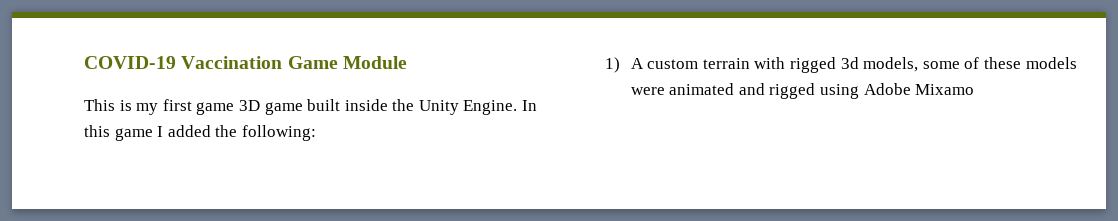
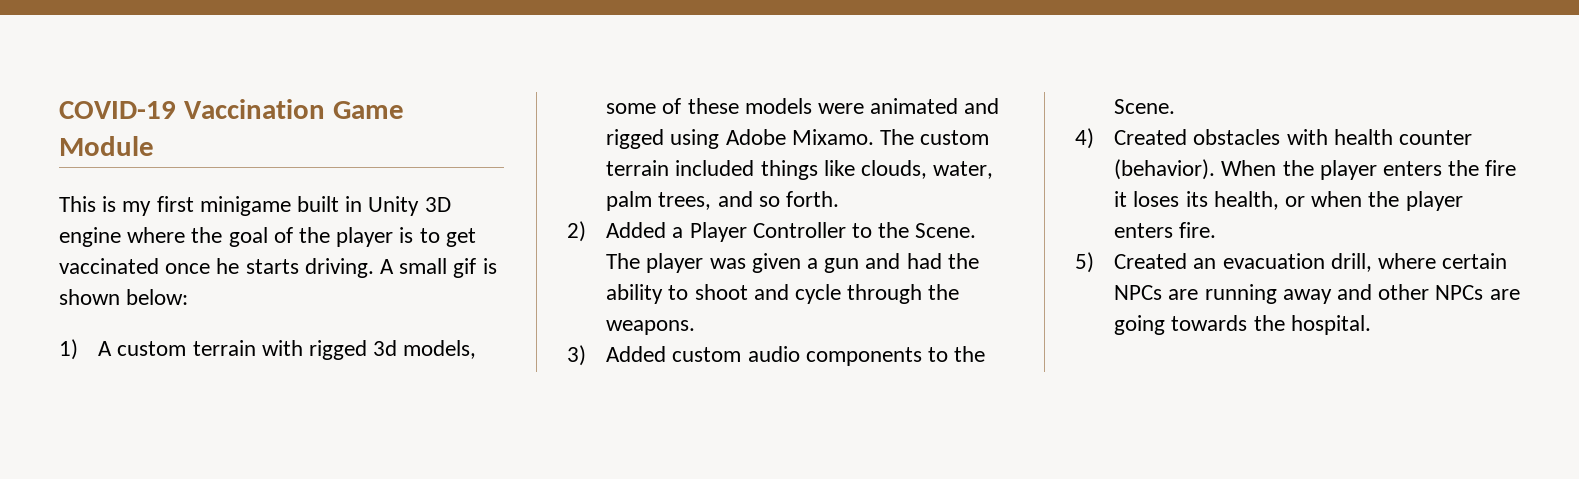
[196,99,538,115] [84,125,316,141] game 3D game built inside the Unity Engine. In this game I added the following: -> [199,196,451,216] [59,227,476,247] [59,258,497,278] [59,289,189,305] minigame built in Unity 3D engine where the goal of the player is to get vaccinated once he starts driving. A small gif is shown below:
[915,84,975,95] Mixamo -> [791,129,990,145] [606,160,994,180] [606,191,839,211] [567,221,977,242] [606,253,979,273] [606,284,960,304] [606,320,696,335] [567,345,986,366] [1114,99,1176,114] [1075,128,1472,149] [1114,159,1517,180] [1114,191,1463,211] [1114,222,1217,238] [1075,252,1508,273] [1114,284,1520,304] [1114,315,1371,335] Mixamo. The custom terrain included things like clouds, water, palm trees, and so forth. // 2) Added a Player Controller to the Scene. The player was given a gun and had the ability to shoot and cycle through the weapons. // 3) Added custom audio components to the Scene. // 4) Created obstacles with health counter (behavior). When the player enters the fire it loses its health, or when the player enters fire. // 5) Created an evacuation drill, where certain NPCs are running away and other NPCs are going towards the hospital.

